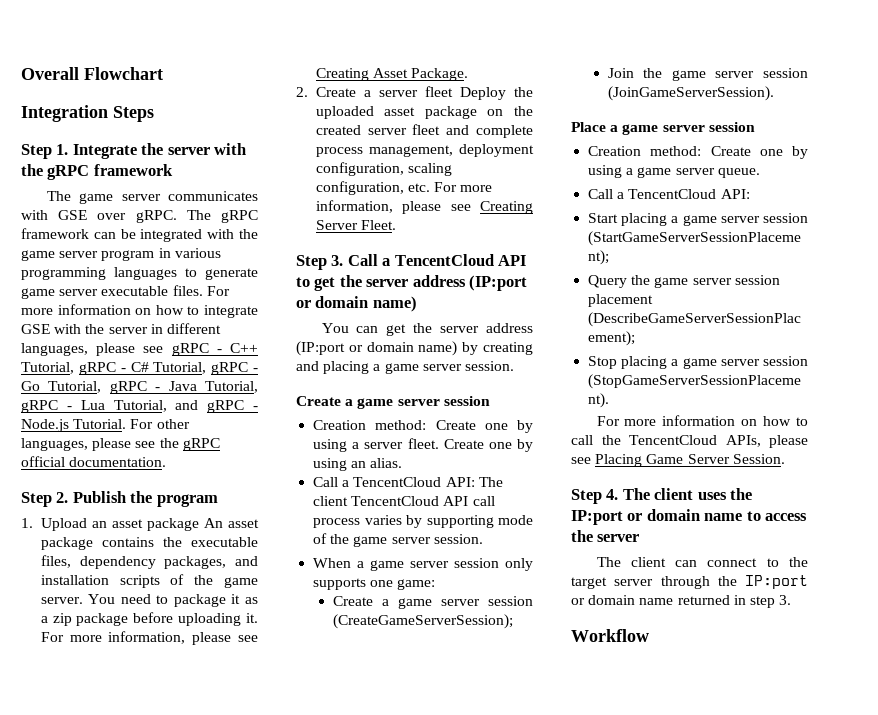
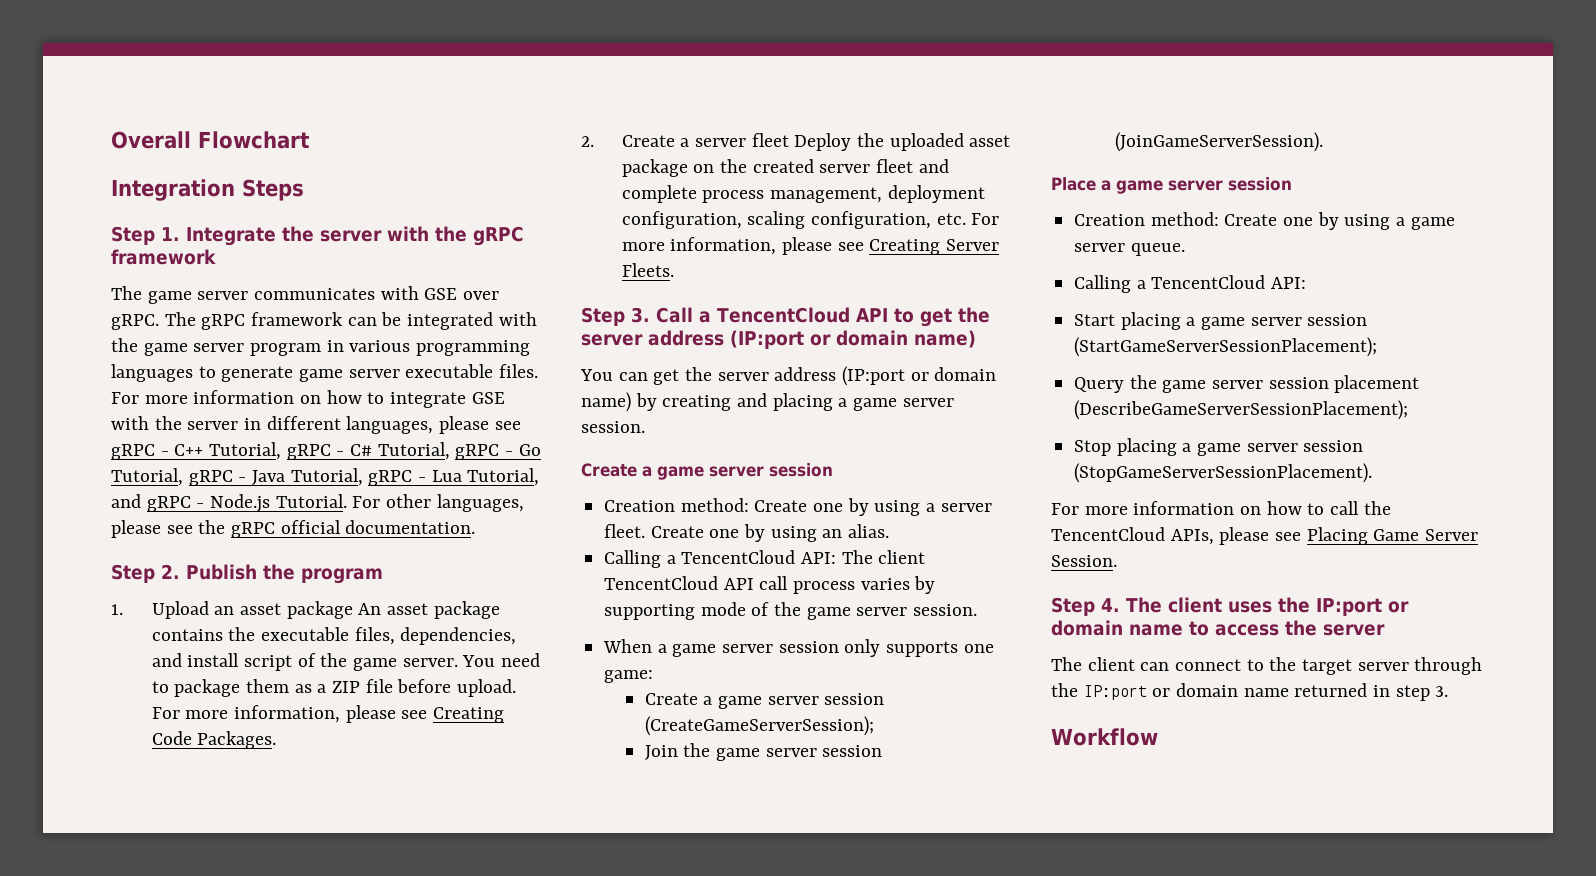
[79,556,258,569] [40,575,160,588] dependency packages, and installation scripts -> [400,627,517,645] [151,653,292,671] dependencies, and install script
[231,594,241,604] it -> [245,679,289,693] them
[52,612,258,626] [40,631,258,645] [315,68,469,81] zip package before uploading it. For more information, please see Creating Asset Package. -> [331,679,516,697] [151,705,504,723] [151,731,277,749] ZIP file before upload. For more information, please see Creating Code Packages.
[360,220,396,230] Fleet. -> [621,263,674,277] Fleets.
[313,477,339,487] Call -> [604,550,662,568] Calling
[588,189,614,199] Call -> [1074,275,1132,293] Calling

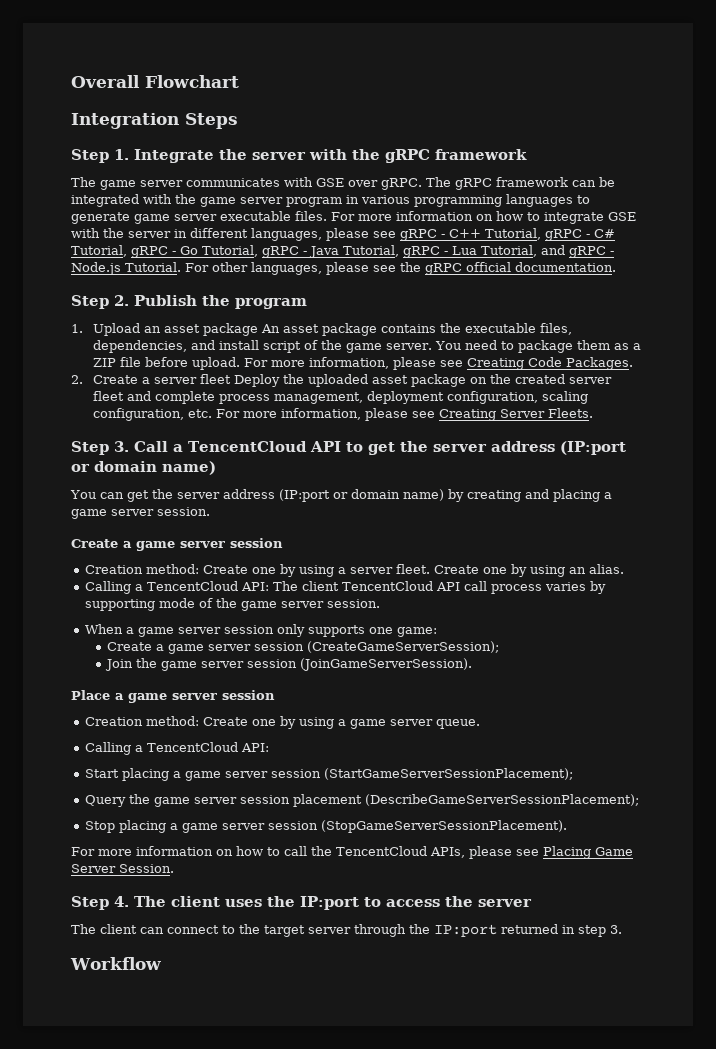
[1388,601,1409,613] [1051,620,1183,636] or domain name -> (359, 903) none
[1152,683,1289,697] or domain name -> (497, 930) none

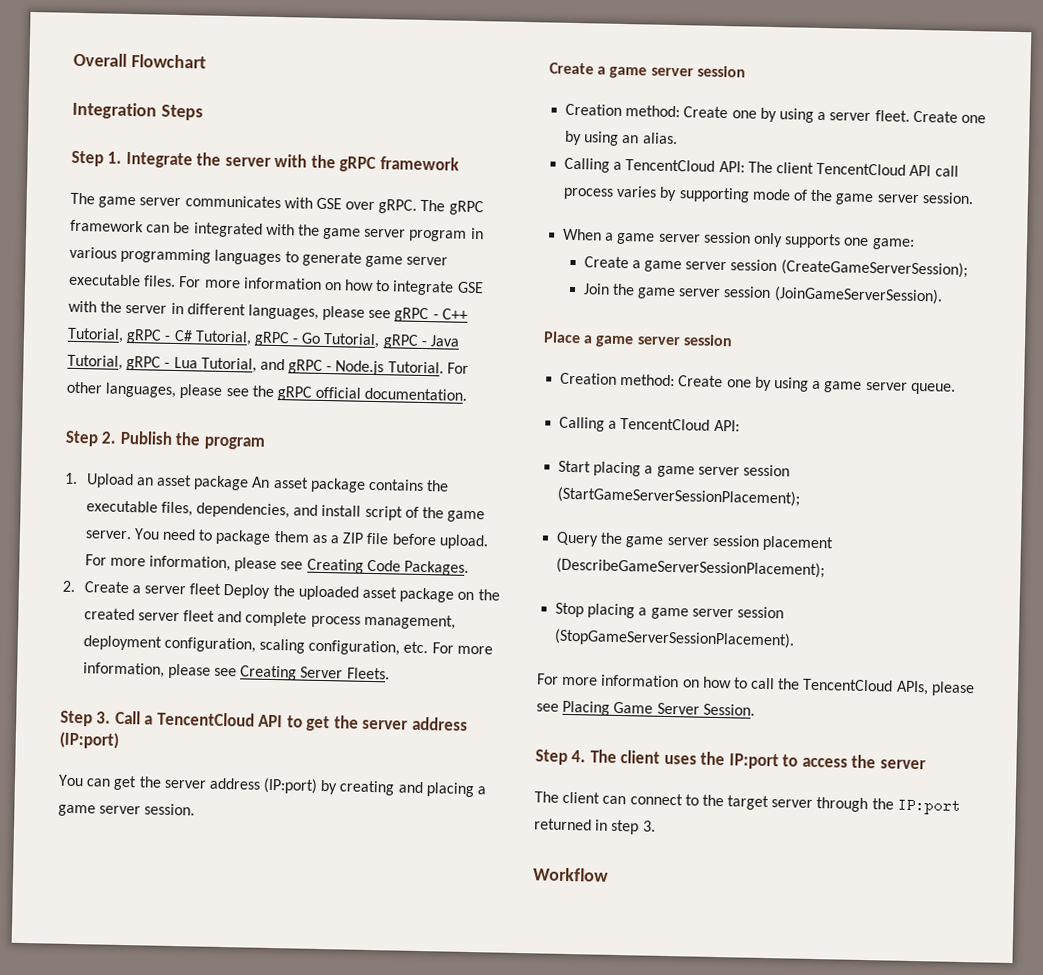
[559,441,626,455] [71,461,216,475] (IP:port or domain name) -> [59,731,119,749] (IP:port)
[278,489,444,502] (IP:port or domain name) -> [263,777,319,794] (IP:port)

